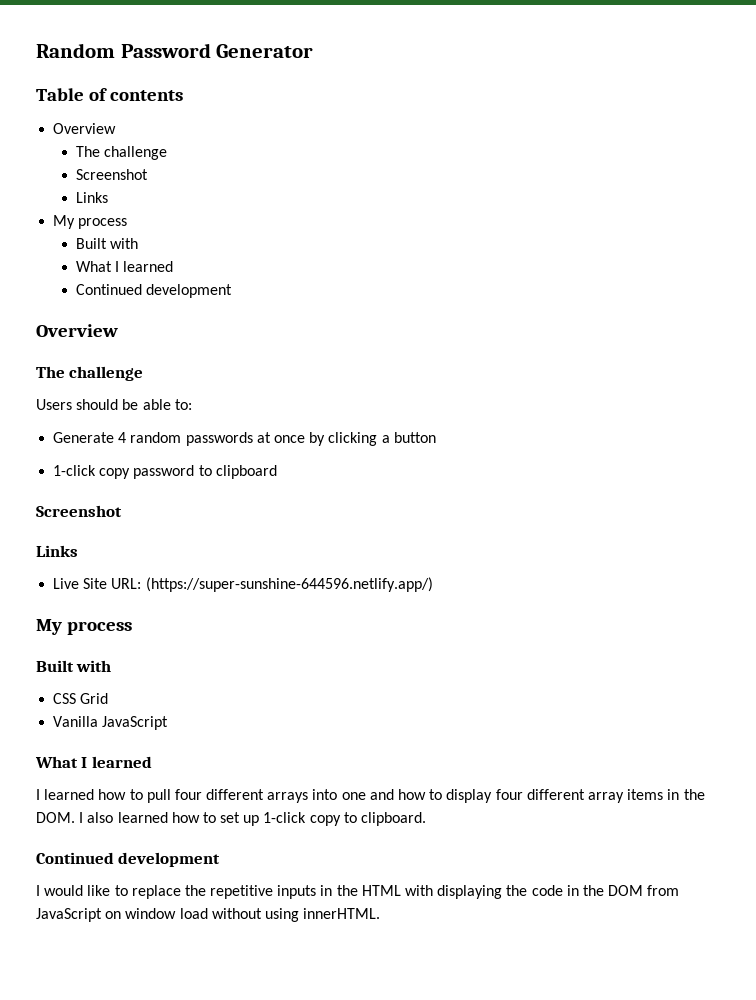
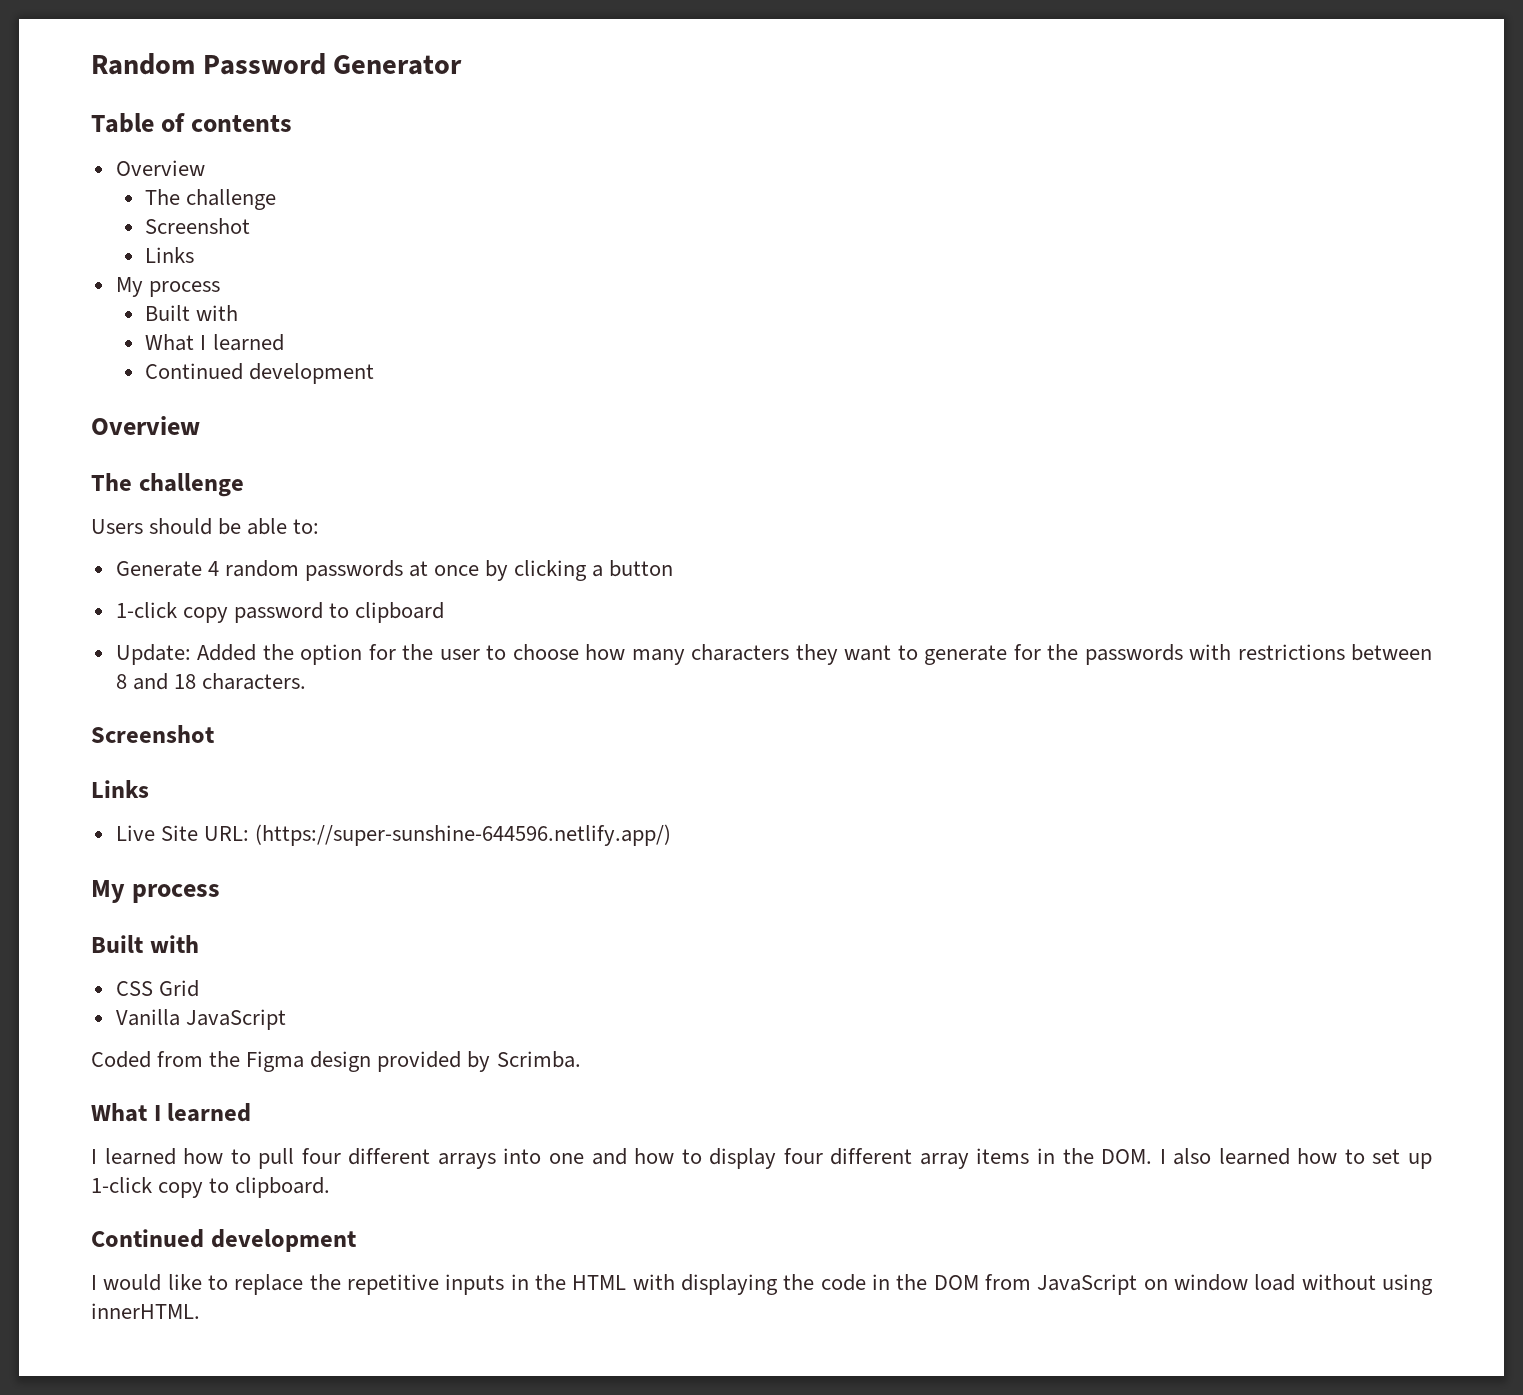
(277, 472) none -> [115,644,1432,665] [115,673,306,690] // Update: Added the option for the user to choose how many characters they want to generate for the passwords with restrictions between 8 and 18 characters.
(169, 723) none -> [91,1051,581,1072] // Coded from the Figma design provided by Scrimba.

